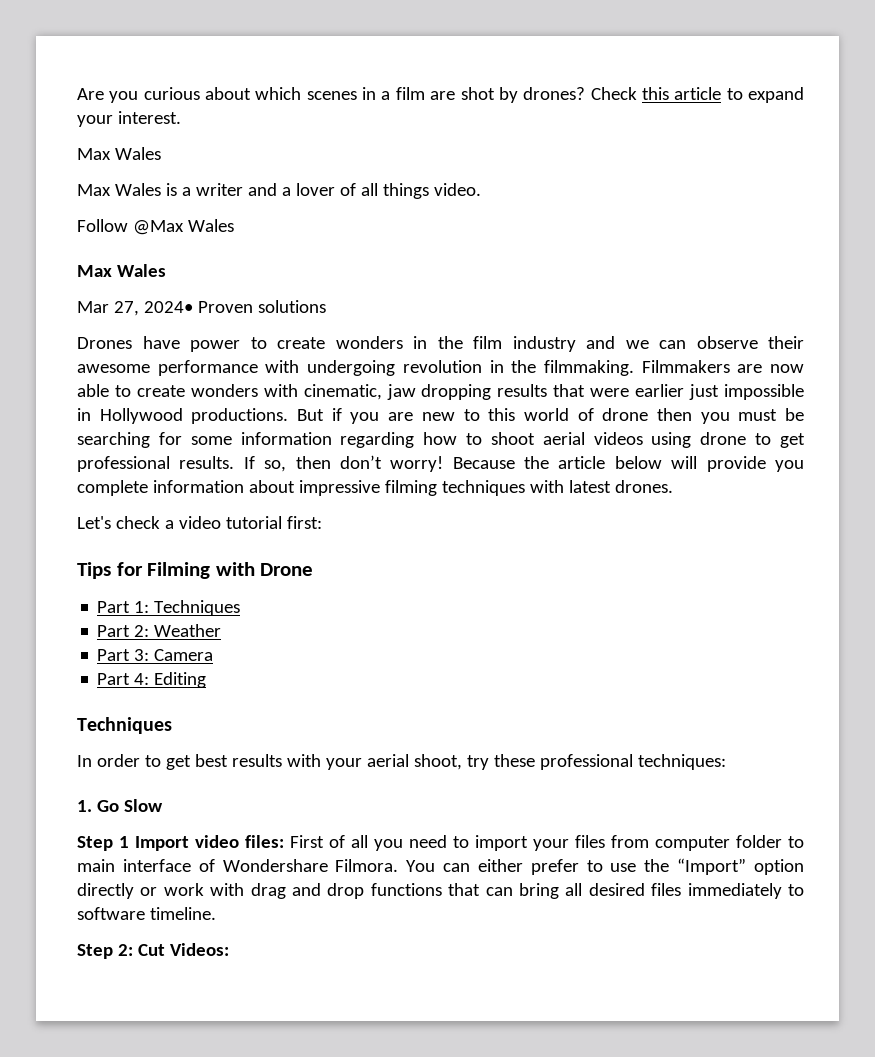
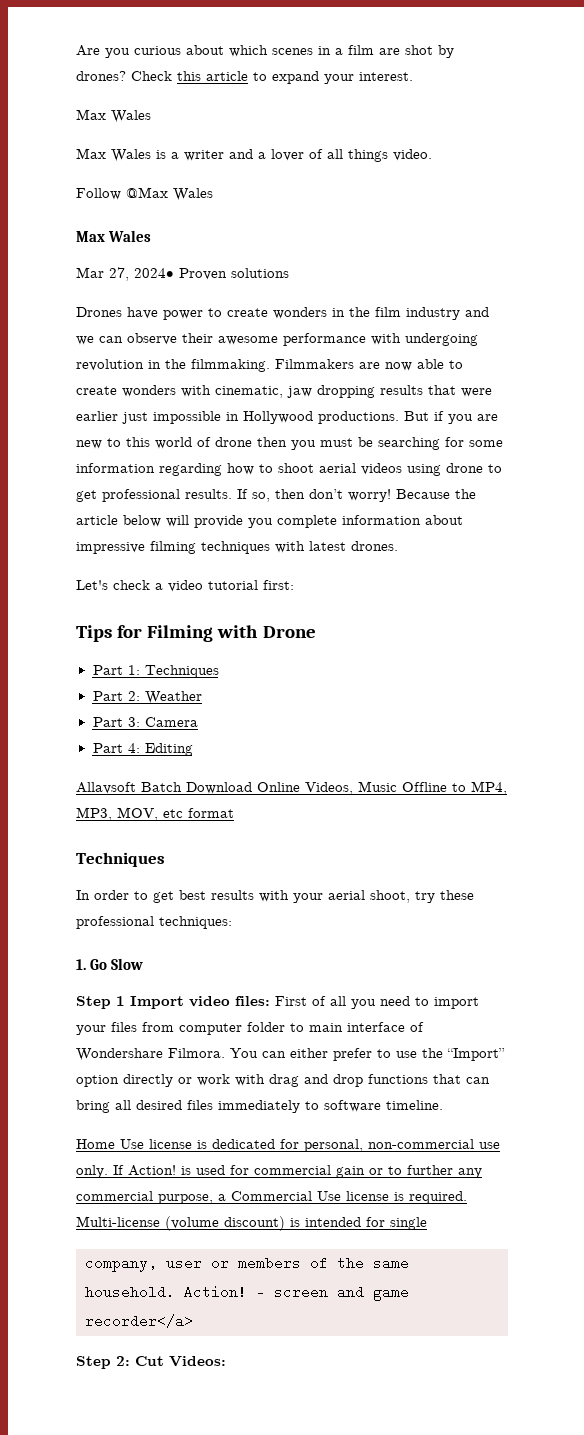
(207, 680) none -> [76,781,507,795] [76,807,234,821] // Allavsoft Batch Download Online Videos, Music Offline to MP4, MP3, MOV, etc format
(216, 913) none -> [76,1139,500,1152] [76,1165,482,1178] [76,1191,467,1204] [76,1216,427,1231] [85,1256,409,1272] [85,1285,409,1301] [85,1314,193,1328] // Home Use license is dedicated for personal, non-commercial use only. If Action! is used for commercial gain or to further any commercial purpose, a Commercial Use license is required. Multi-license (volume discount) is intended for single // company, user or members of the same household. Action! - screen and game recorder</a>

